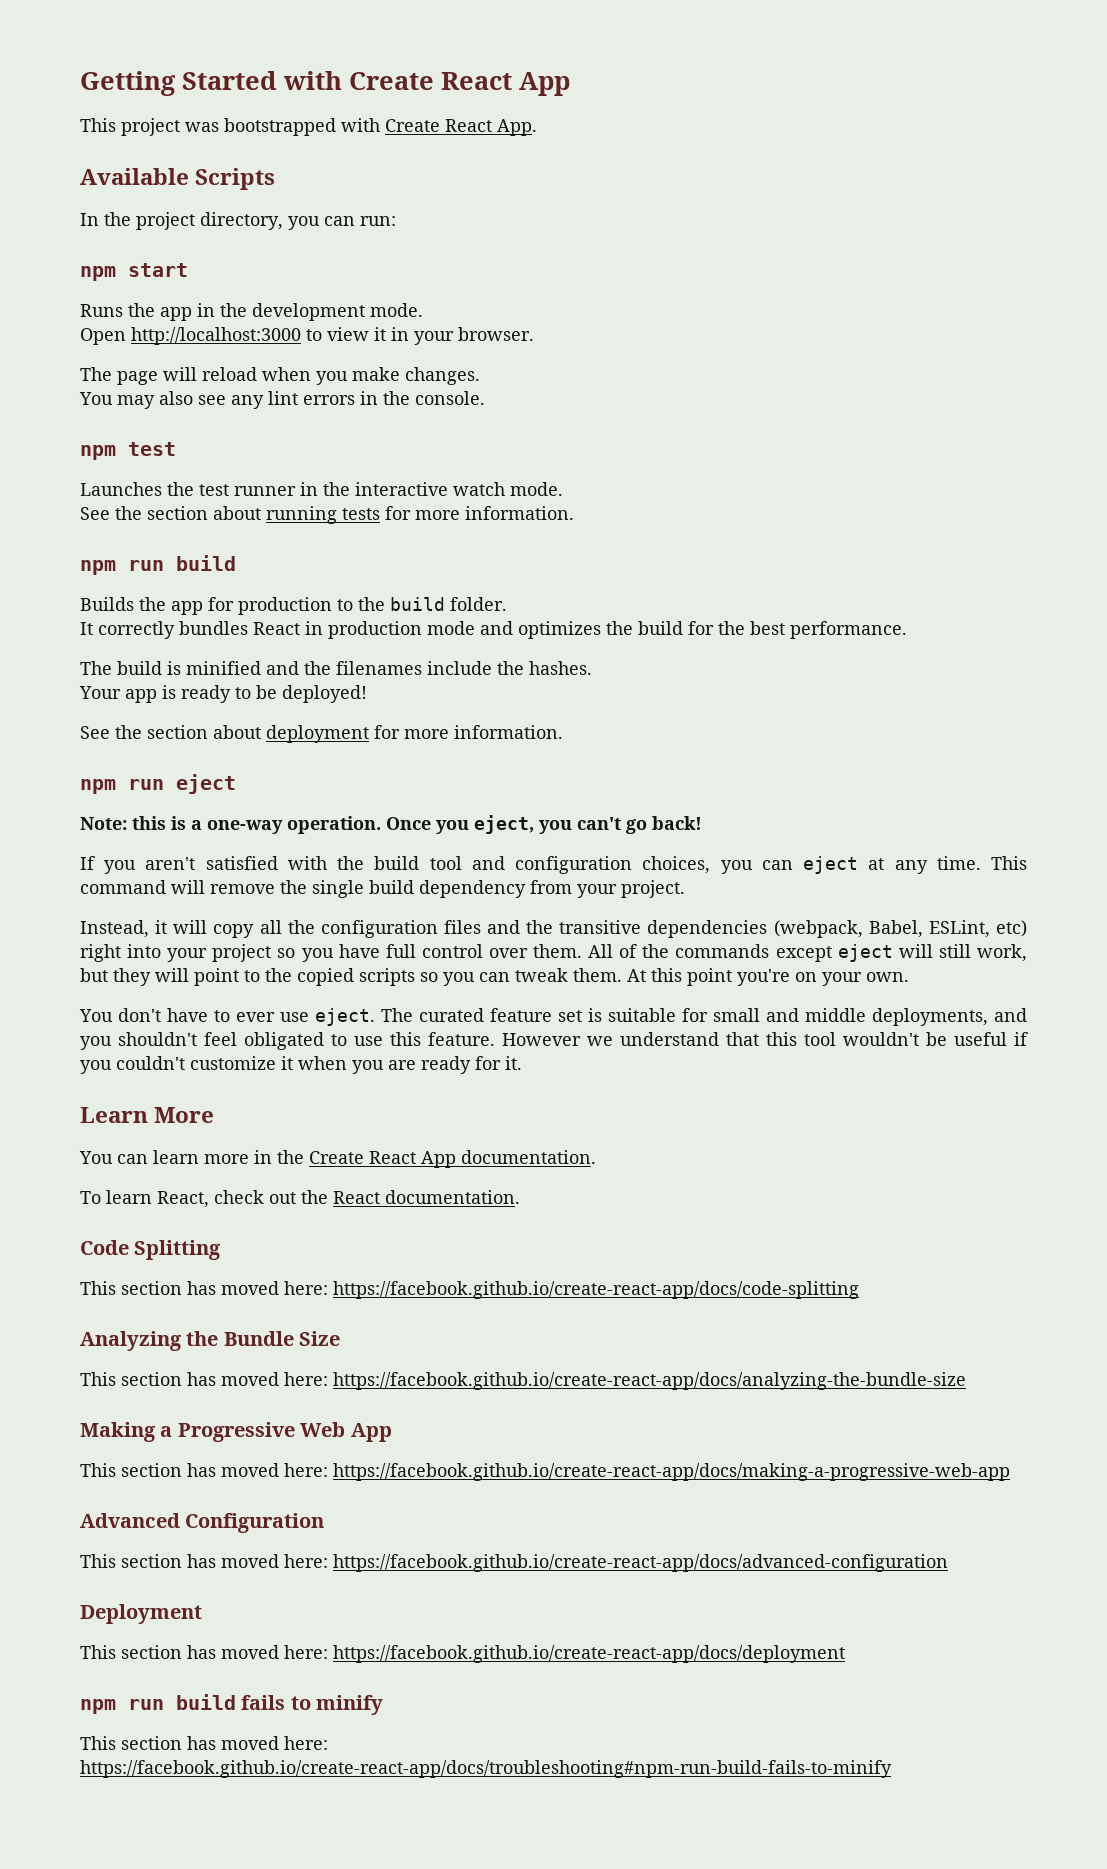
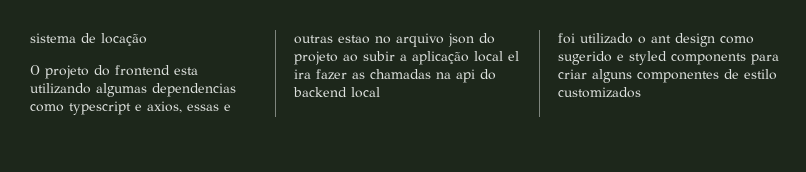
[80,71,570,96] [80,118,537,136] [80,168,276,190] [80,212,396,230] [80,263,188,281] [80,303,423,321] [80,327,534,345] [80,367,480,385] [79,391,485,409] [80,442,176,460] [80,482,563,496] [80,506,574,524] [80,555,236,575] [80,597,507,615] [80,621,907,639] [80,661,592,675] [79,685,367,703] [80,725,563,743] [80,774,236,794] [80,815,702,834] [80,856,1028,874] [80,880,685,898] [80,920,1027,938] [80,944,1027,962] [80,968,909,986] [79,1008,1027,1026] [80,1032,1028,1050] [80,1056,522,1074] [80,1107,215,1123] [79,1150,596,1168] [80,1190,520,1208] [80,1240,222,1260] [80,1281,859,1299] [80,1331,341,1351] [80,1372,966,1390] [80,1422,392,1442] [80,1463,1010,1481] [80,1513,325,1533] [80,1554,948,1572] [80,1604,202,1624] [80,1645,845,1663] [80,1694,384,1715] [80,1736,328,1750] [80,1760,892,1778] Getting Started with Create React App // This project was bootstrapped with Create React App. // Available Scripts // In the project directory, you can run: // npm start // Runs the app in the development mode. // Open http://localhost:3000 to view it in your browser. // The page will reload when you make changes. // You may also see any lint errors in the console. // npm test // Launches the test runner in the interactive watch mode. // See the section about running tests for more information. // npm run build // Builds the app for production to the build folder. // It correctly bundles React in production mode and optimizes the build for the best performance. // The build is minified and the filenames include the hashes. // Your app is ready to be deployed! // See the section about deployment for more information. // npm run eject // Note: this is a one-way operation. Once you eject, you can't go back! // If you aren't satisfied with the build tool and configuration choices, you can eject at any time. This command will remove the single build dependency from your project. // Instead, it will copy all the configuration files and the transitive dependencies (webpack, Babel, ESLint, etc) right into your project so you have full control over them. All of the commands except eject will still work, but they will point to the copied scripts so you can tweak them. At this point you're on your own. // You don't have to ever use eject. The curated feature set is suitable for small and middle deployments, and you shouldn't feel obligated to use this feature. However we understand that this tool wouldn't be useful if you couldn't customize it when you are ready for it. // Learn More // You can learn more in the Create React App documentation. // To learn React, check out the React documentation. // Code Splitting // This section has moved here: https://facebook.github.io/create-react-app/docs/code-splitting // Analyzing the Bundle Size // This section has moved here: https://facebook.github.io/create-react-app/docs/analyzing-the-bundle-size // Making a Progressive Web App // This section has moved here: https://facebook.github.io/create-react-app/docs/making-a-progressive-web-app // Advanced Configuration // This section has moved here: https://facebook.github.io/create-react-app/docs/advanced-configuration // Deployment // This section has moved here: https://facebook.github.io/create-react-app/docs/deployment // npm run build fails to minify // This section has moved here: https://facebook.github.io/create-react-app/docs/troubleshooting#npm-run-build-fails-to-minify -> [30,33,147,46] [30,65,198,79] [30,83,236,97] [30,101,231,115] [294,33,495,47] [294,51,519,65] [294,69,496,83] [293,87,380,98] [558,33,754,47] [558,51,779,65] [558,69,777,83] [558,87,641,98] sistema de locação // O projeto do frontend esta utilizando algumas dependencias como typescript e axios, essas e outras estao no arquivo json do projeto ao subir a aplicação local el ira fazer as chamadas na api do backend local // foi utilizado o ant design como sugerido e styled components para criar alguns componentes de estilo customizados

